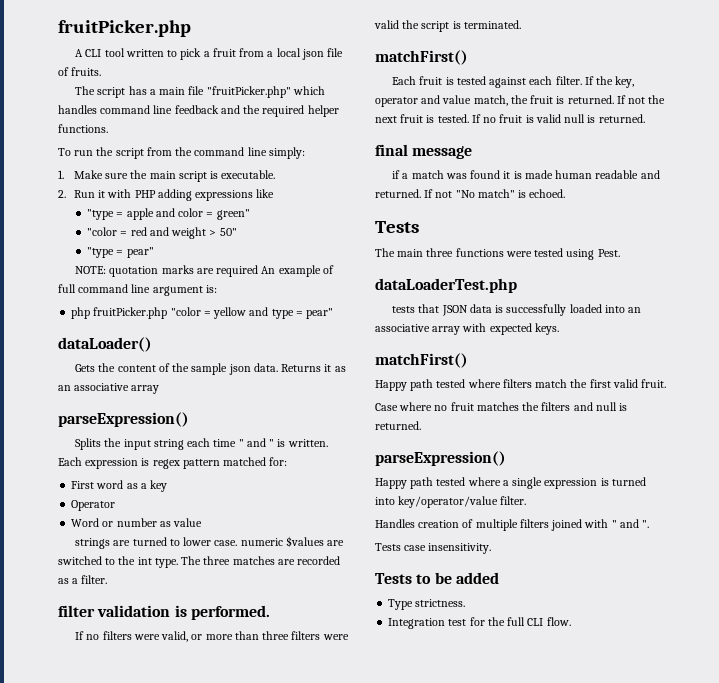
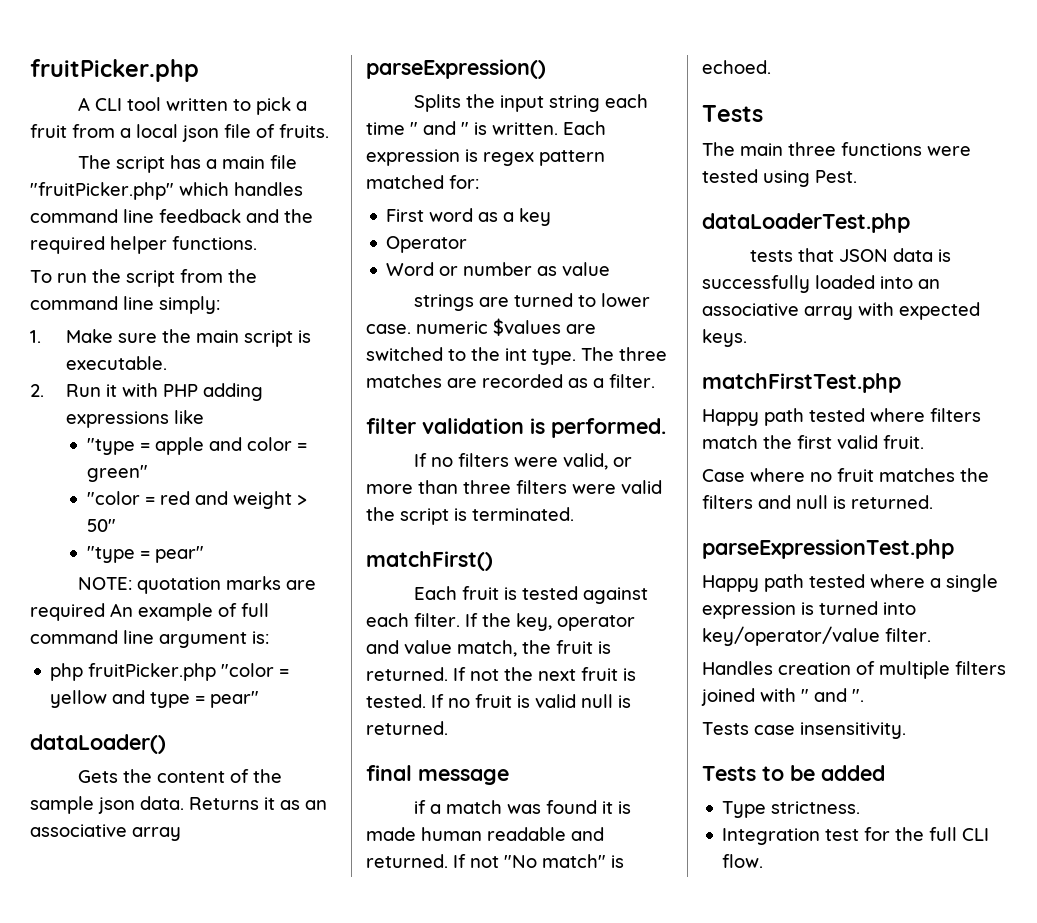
[375,353,468,368] matchFirst() -> [702,373,901,393] matchFirstTest.php
[375,451,506,466] parseExpression() -> [702,539,954,559] parseExpressionTest.php

